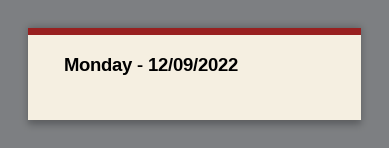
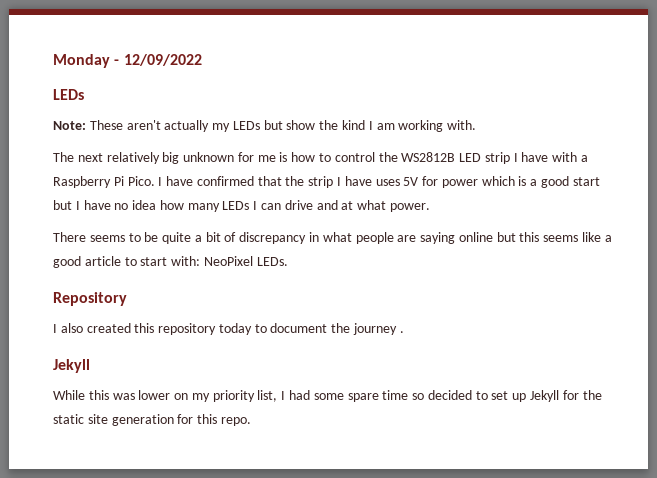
(238, 64) none -> [53,89,84,100] [53,120,477,132] [53,152,589,164] [53,176,600,188] [53,200,430,212] [53,232,612,244] [53,256,288,268] [53,292,127,306] [53,323,404,335] [53,359,90,373] [53,390,602,402] [53,414,251,426] // LEDs // Note: These aren't actually my LEDs but show the kind I am working with. // The next relatively big unknown for me is how to control the WS2812B LED strip I have with a Raspberry Pi Pico. I have confirmed that the strip I have uses 5V for power which is a good start but I have no idea how many LEDs I can drive and at what power. // There seems to be quite a bit of discrepancy in what people are saying online but this seems like a good article to start with: NeoPixel LEDs. // Repository // I also created this repository today to document the journey . // Jekyll // While this was lower on my priority list, I had some spare time so decided to set up Jekyll for the static site generation for this repo.

